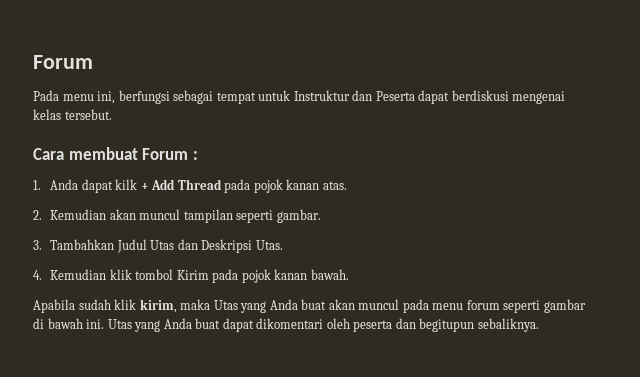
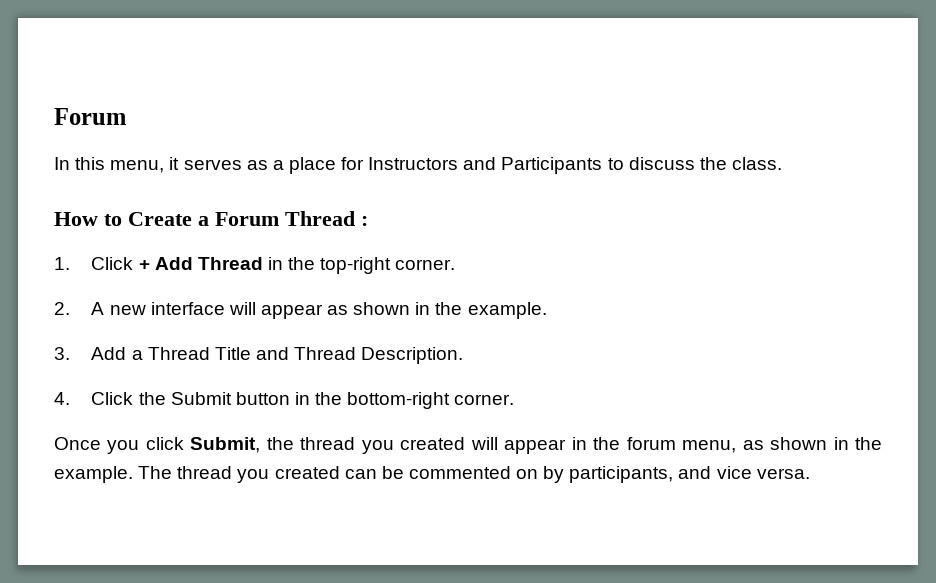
[33,90,566,104] [33,109,112,120] [33,147,198,160] [33,179,347,193] [33,209,321,223] [33,239,283,253] [33,269,349,283] [33,299,586,313] [33,318,539,332] Pada menu ini, berfungsi sebagai tempat untuk Instruktur dan Peserta dapat berdiskusi mengenai kelas tersebut. // Cara membuat Forum : // 1. Anda dapat kilk + Add Thread pada pojok kanan atas. // 2. Kemudian akan muncul tampilan seperti gambar. // 3. Tambahkan Judul Utas dan Deskripsi Utas. // 4. Kemudian klik tombol Kirim pada pojok kanan bawah. // Apabila sudah klik kirim, maka Utas yang Anda buat akan muncul pada menu forum seperti gambar di bawah ini. Utas yang Anda buat dapat dikomentari oleh peserta dan begitupun sebaliknya. -> [54,157,782,174] [54,211,368,226] [54,257,456,274] [54,302,547,319] [54,347,464,364] [54,392,515,409] [54,437,883,454] [54,466,810,483] In this menu, it serves as a place for Instructors and Participants to discuss the class. // How to Create a Forum Thread : // 1. Click + Add Thread in the top-right corner. // 2. A new interface will appear as shown in the example. // 3. Add a Thread Title and Thread Description. // 4. Click the Submit button in the bottom-right corner. // Once you click Submit, the thread you created will appear in the forum menu, as shown in the example. The thread you created can be commented on by participants, and vice versa.

